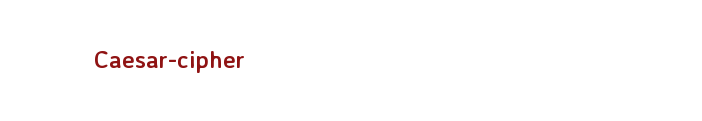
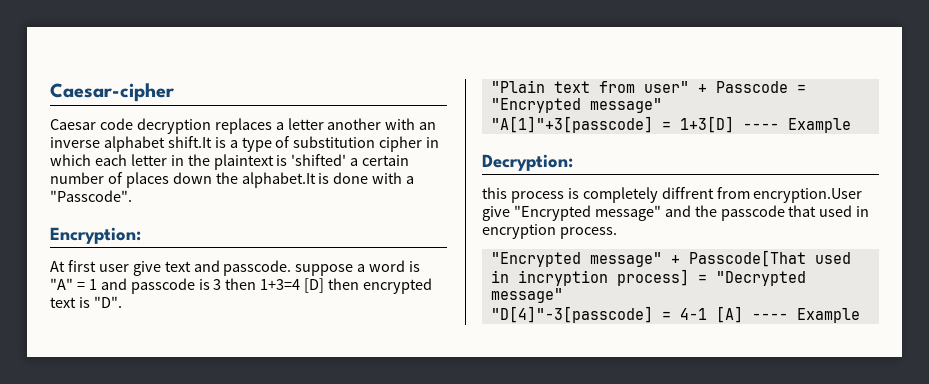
(245, 62) none -> [50,118,437,134] [50,136,440,152] [50,154,410,170] [50,172,415,188] [50,190,132,202] [50,227,141,244] [50,260,421,276] [50,278,433,294] [50,296,122,308] [490,80,806,93] [490,98,662,113] [490,116,851,133] [482,154,573,171] [482,187,863,203] [482,205,870,221] [482,224,617,239] [490,250,851,267] [490,269,806,286] [490,288,563,303] [490,306,860,323] // Caesar code decryption replaces a letter another with an inverse alphabet shift.It is a type of substitution cipher in which each letter in the plaintext is 'shifted' a certain number of places down the alphabet.It is done with a "Passcode". // Encryption: // At first user give text and passcode. suppose a word is "A" = 1 and passcode is 3 then 1+3=4 [D] then encrypted text is "D". // "Plain text from user" + Passcode = "Encrypted message" // "A[1]"+3[passcode] = 1+3[D] ---- Example // Decryption: // this process is completely diffrent from encryption.User give "Encrypted message" and the passcode that used in encryption process. // "Encrypted message" + Passcode[That used in incryption process] = "Decrypted message" // "D[4]"-3[passcode] = 4-1 [A] ---- Example

